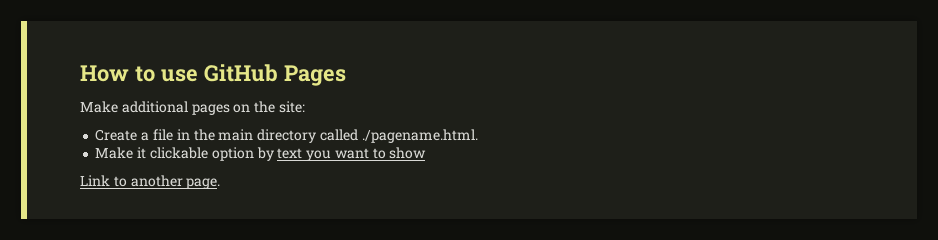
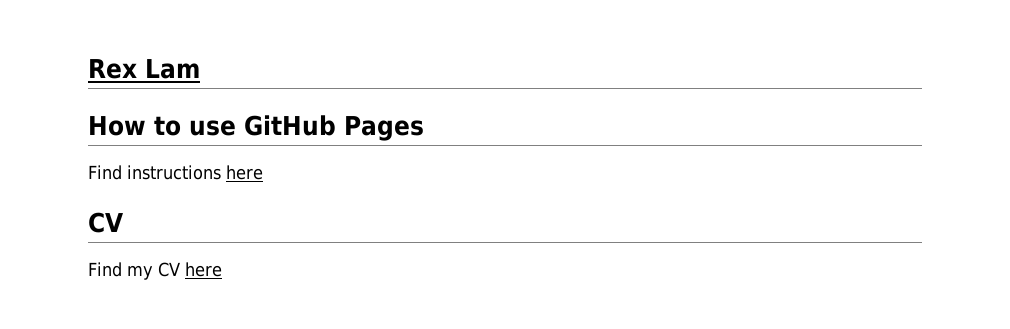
(80, 73) none -> [88,59,200,79] Rex Lam //
[80,101,305,115] [95,129,478,143] [95,147,427,161] [80,175,221,189] Make additional pages on the site: // Create a file in the main directory called ./pagename.html. // Make it clickable option by text you want to show // Link to another page. -> [88,165,263,180] [88,212,123,233] [88,262,222,280] Find instructions here // CV // Find my CV here

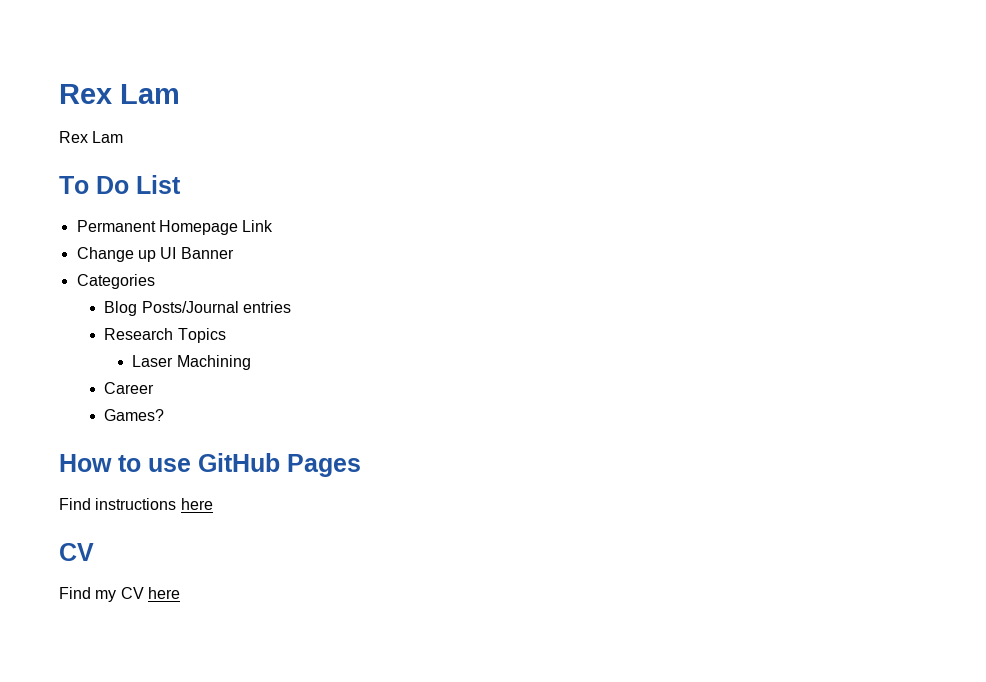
[88,59,200,79] Rex Lam -> [59,84,180,104] [59,131,124,143] [59,175,181,194] [76,220,274,235] [76,247,234,262] [76,274,155,289] [104,301,292,316] [104,328,226,343] [132,355,251,370] [104,382,155,394] [104,409,165,421] Rex Lam // Rex Lam // To Do List // Permanent Homepage Link // Change up UI Banner // Categories // Blog Posts/Journal entries // Research Topics // Laser Machining // Career // Games?

